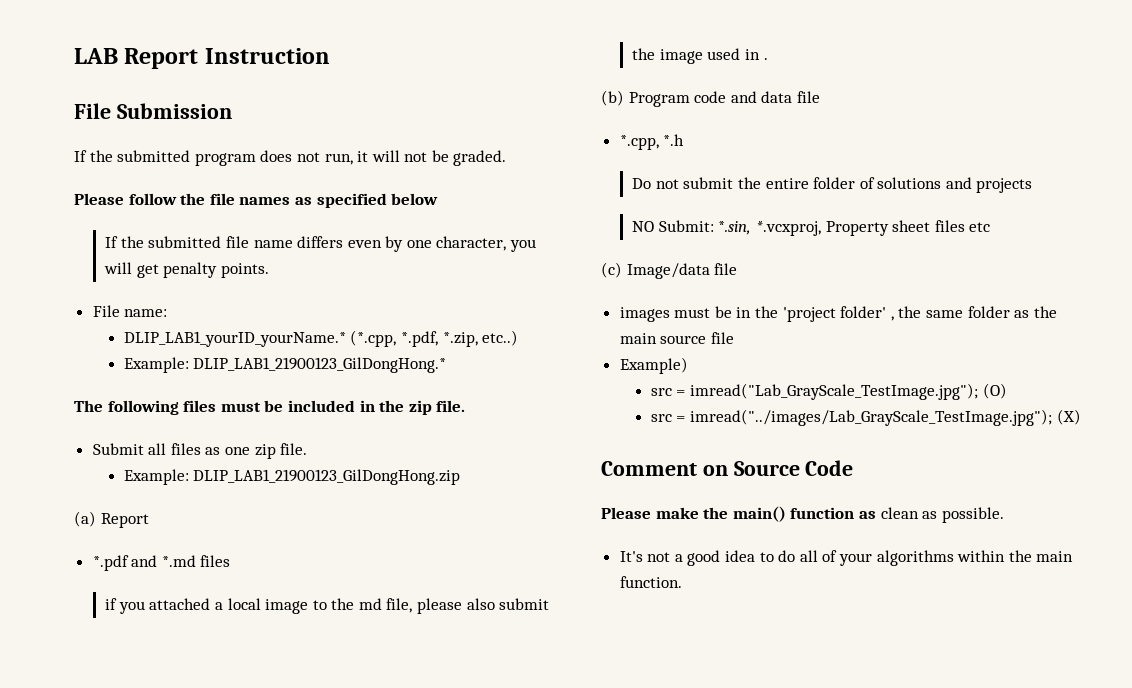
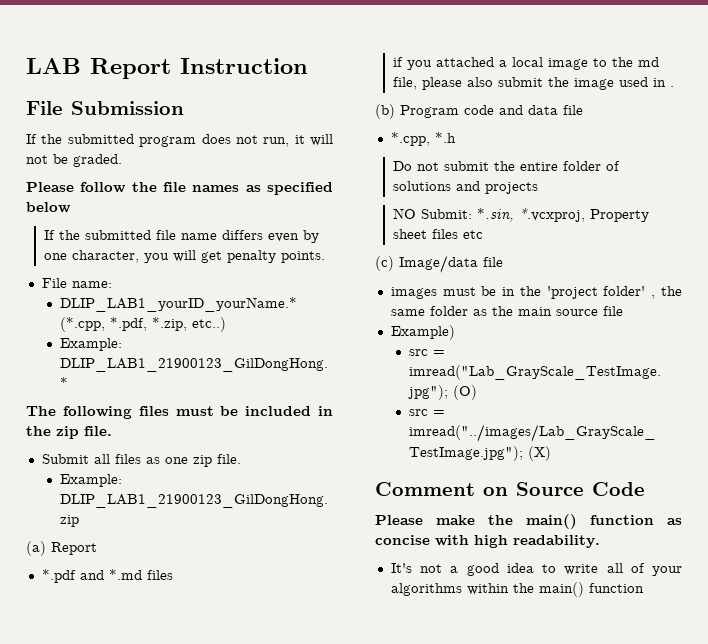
[880,507,1004,523] clean as possible. -> [375,535,600,548] concise with high readability.
[778,550,796,562] do -> [564,564,599,575] write
[1036,551,1074,562] [619,576,682,588] main function. -> [538,582,644,597] main() function

